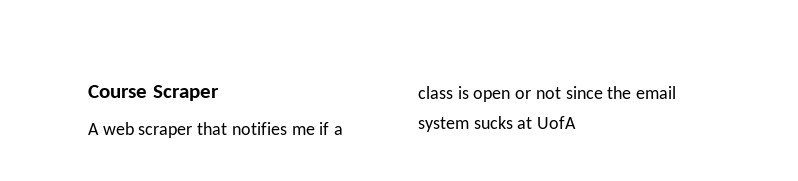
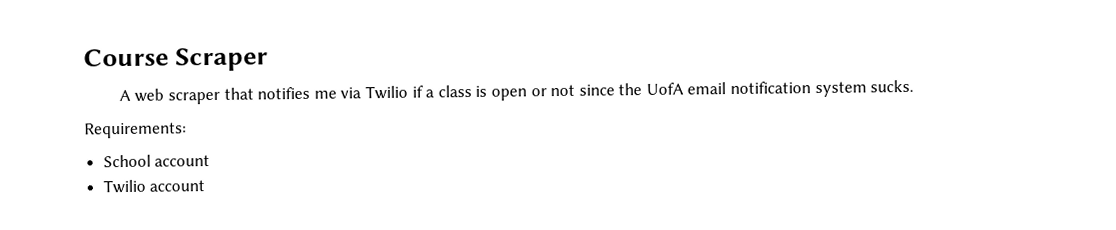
(315, 130) none -> [340,85,408,100] via Twilio
[636,86,677,99] [418,116,577,132] email system sucks at UofA -> [645,79,915,98] [84,122,187,139] [102,154,211,168] [102,179,206,194] UofA email notification system sucks. // Requirements: // School account // Twilio account

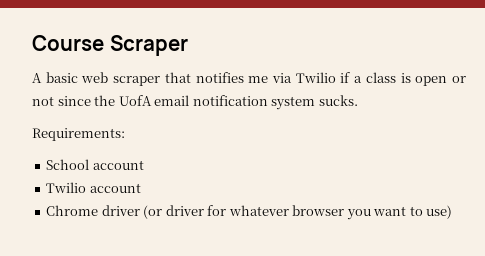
(131, 95) none -> [45,72,78,83] basic
(206, 186) none -> [46,205,453,220] // Chrome driver (or driver for whatever browser you want to use)

